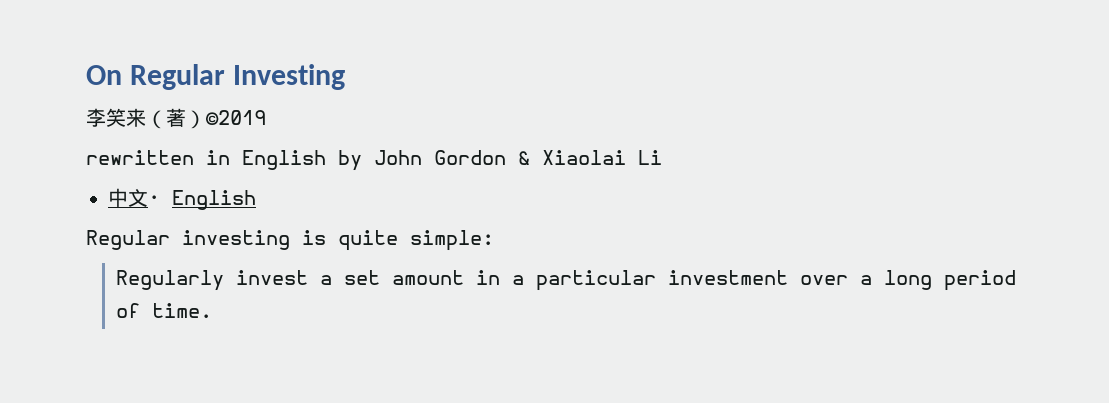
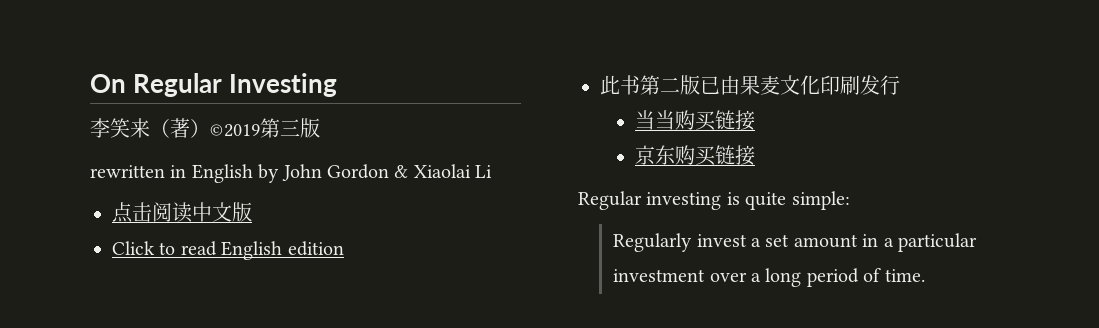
(266, 117) none -> [260,118,320,138] 第三版
[108,188,256,210] 中文· English -> [112,202,252,223] [112,241,344,260] [600,75,900,95] [635,110,756,131] [635,145,756,166] 点击阅读中文版 // Click to read English edition // 此书第二版已由果麦文化印刷发行 // 当当购买链接 // 京东购买链接

